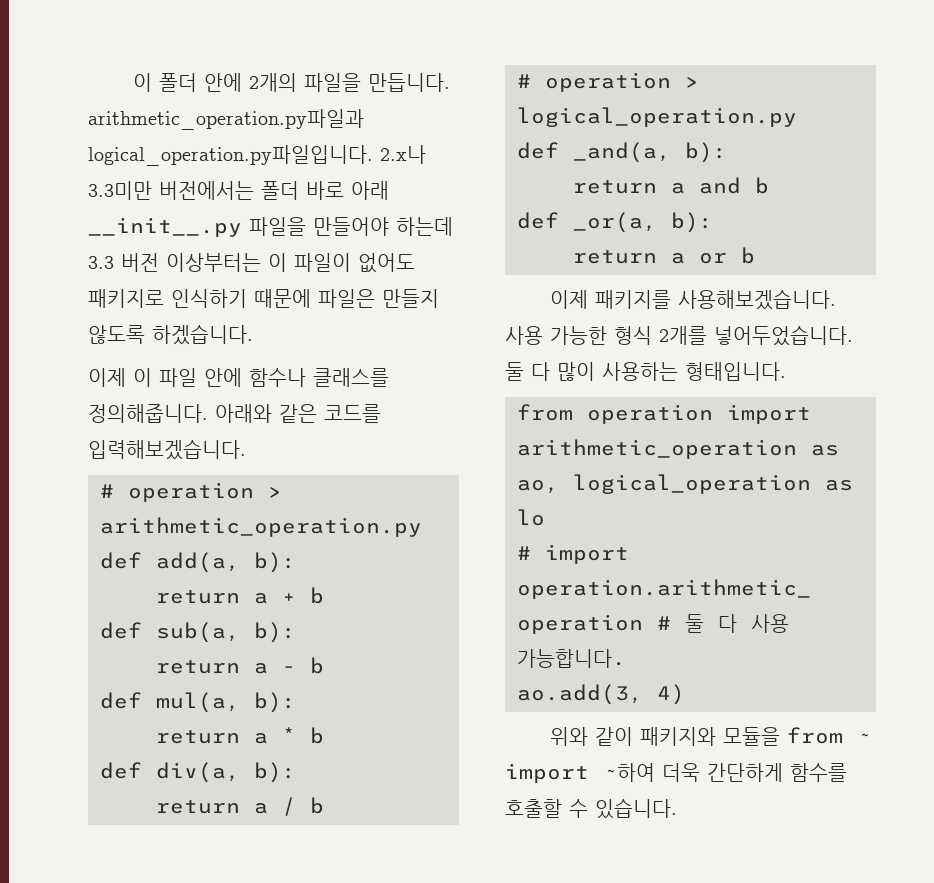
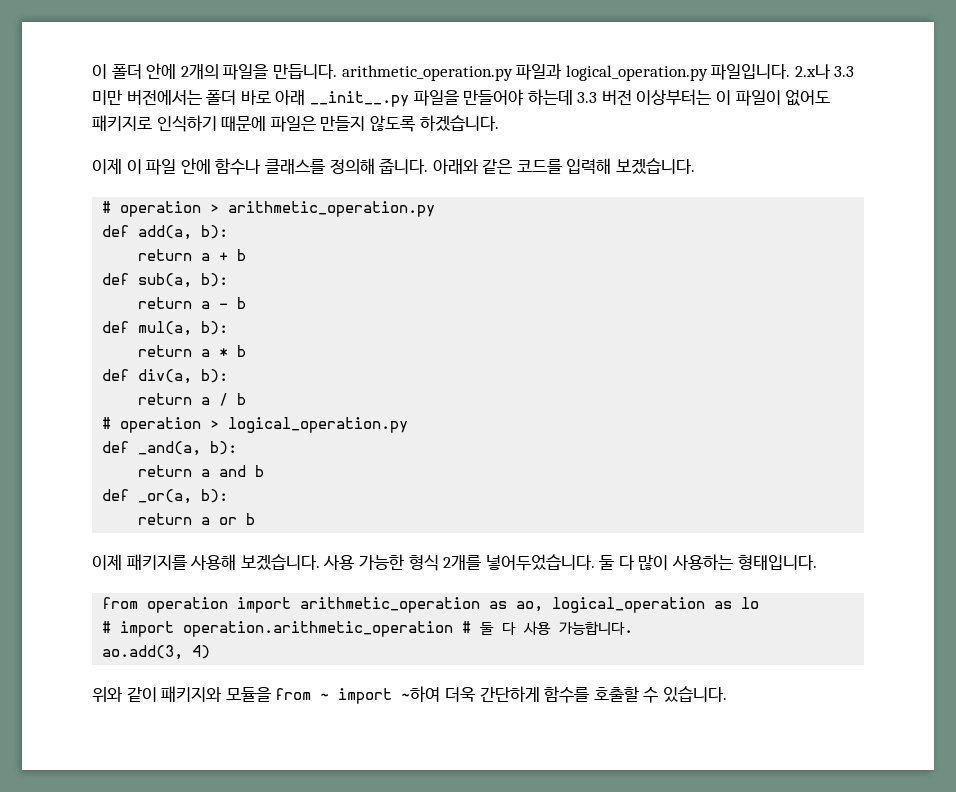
[88,109,364,130] [88,145,426,166] [88,181,152,200] arithmetic_operation.py파일과 logical_operation.py파일입니다. 2.x나 3.3미만 -> [341,63,855,81] [92,90,122,105] arithmetic_operation.py 파일과 logical_operation.py 파일입니다. 2.x나 3.3 미만
[88,404,208,423] 정의해줍니다. -> [329,158,429,174] 정의해 줍니다.
[88,439,246,460] 입력해보겠습니다. -> [566,158,696,174] 입력해 보겠습니다.
[677,289,836,310] 사용해보겠습니다. -> [190,554,320,570] 사용해 보겠습니다.

